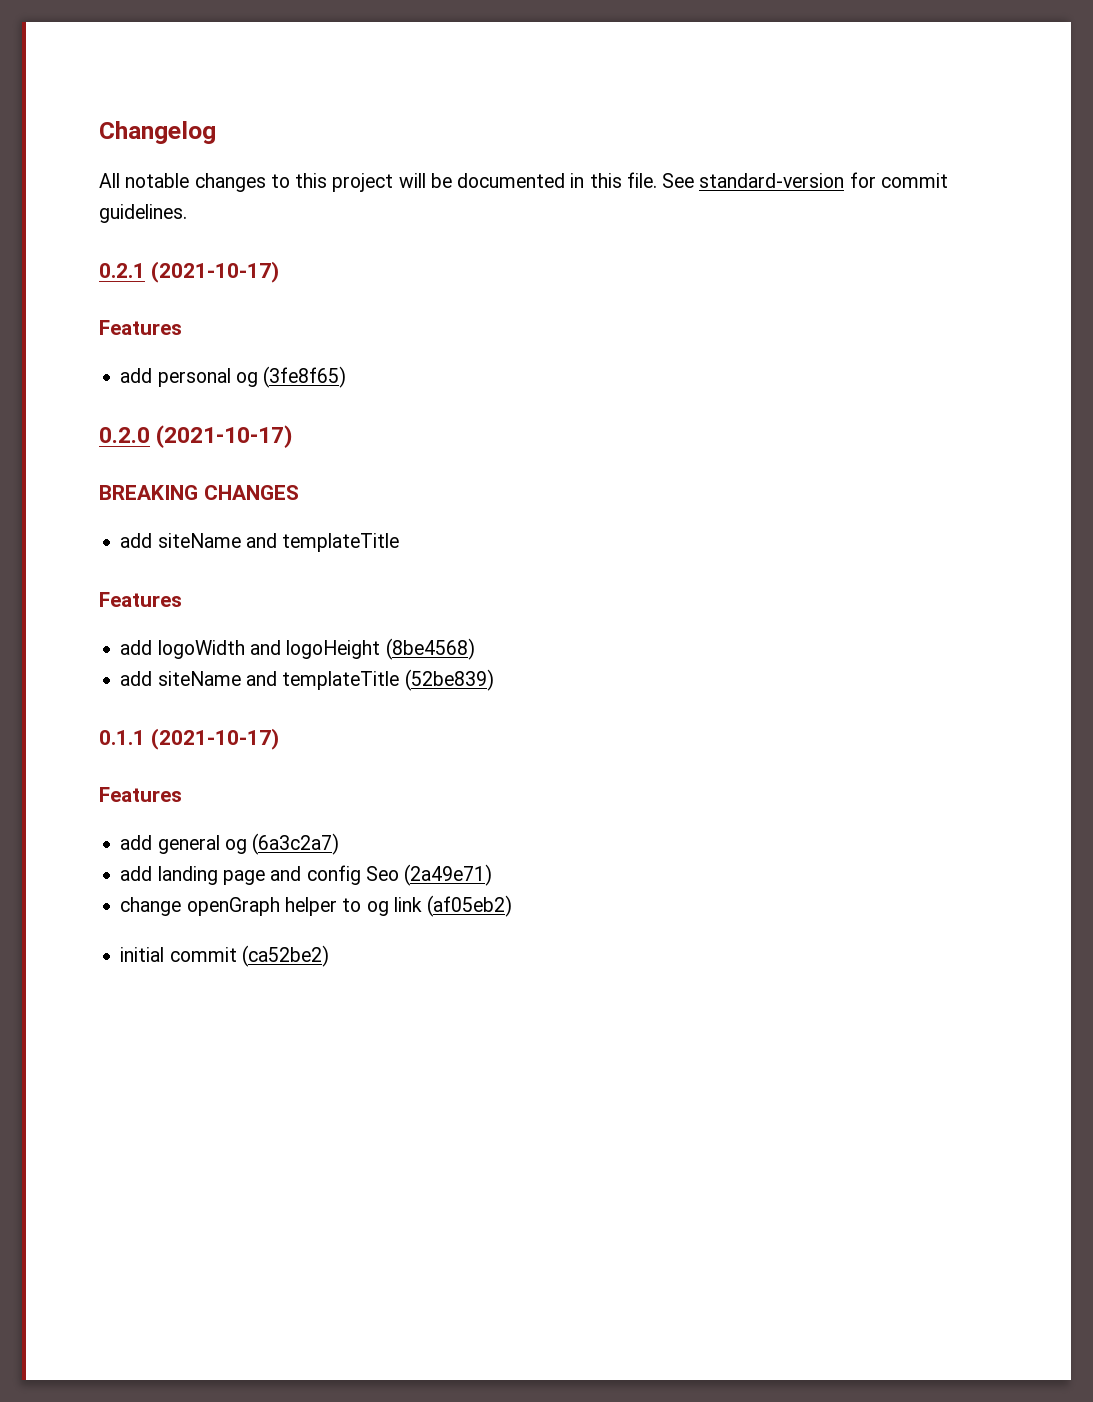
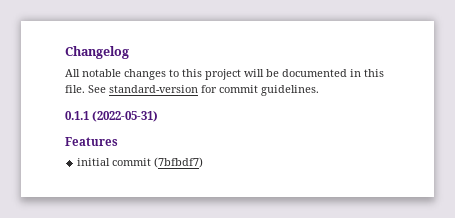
[99,261,279,283] [99,320,182,335] [120,366,347,388] [99,425,293,448] [99,485,299,500] [120,533,400,552] [99,592,182,607] [120,638,475,660] [120,669,494,691] [99,728,279,750] [99,787,182,802] [120,833,340,855] [120,864,493,886] [120,895,513,917] 0.2.1 (2021-10-17) // Features // add personal og (3fe8f65) // 0.2.0 (2021-10-17) // BREAKING CHANGES // add siteName and templateTitle // Features // add logoWidth and logoHeight (8be4568) // add siteName and templateTitle (52be839) // 0.1.1 (2021-10-17) // Features // add general og (6a3c2a7) // add landing page and config Seo (2a49e71) // change openGraph helper to og link (af05eb2) -> [65,111,159,122] [65,137,118,146] 0.1.1 (2022-05-31) // Features
[241,945,329,967] (ca52be2) -> [154,157,204,168] (7bfbdf7)

